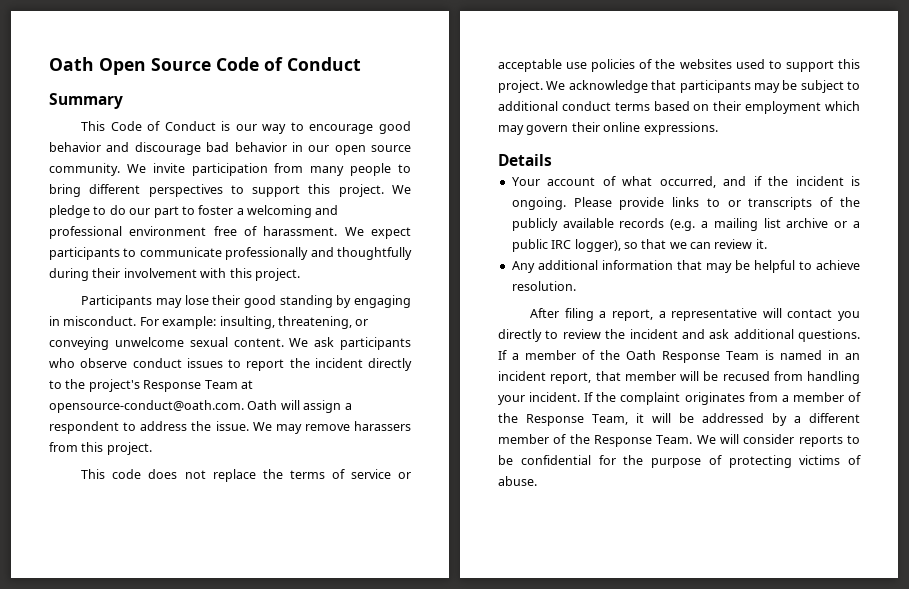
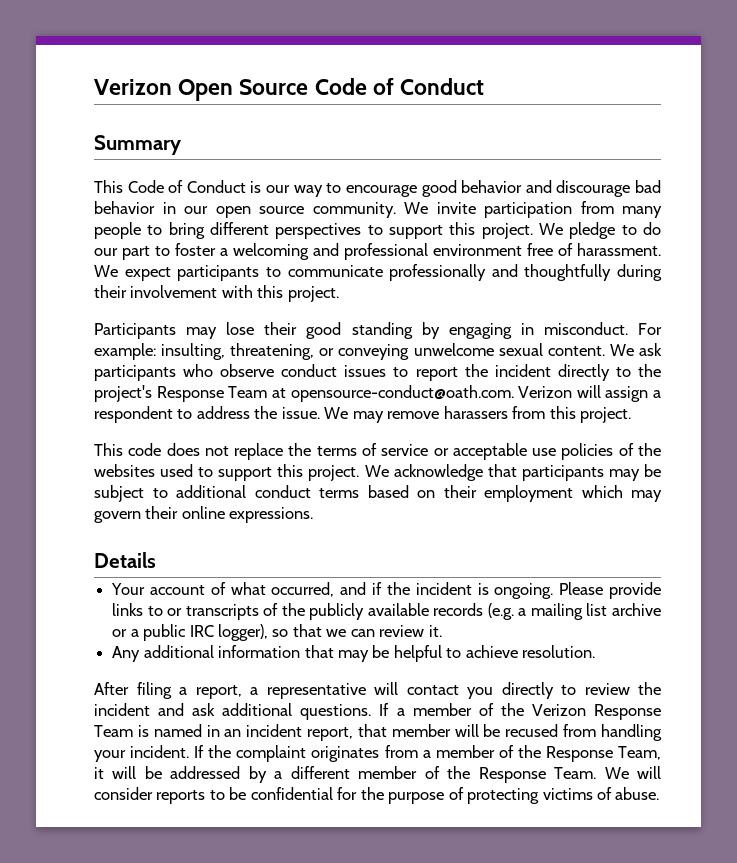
[49,57,94,71] Oath -> [94,79,172,95] Verizon
[247,400,278,410] Oath -> [518,386,573,398] Verizon
[626,350,656,360] Oath -> [531,704,586,716] Verizon

